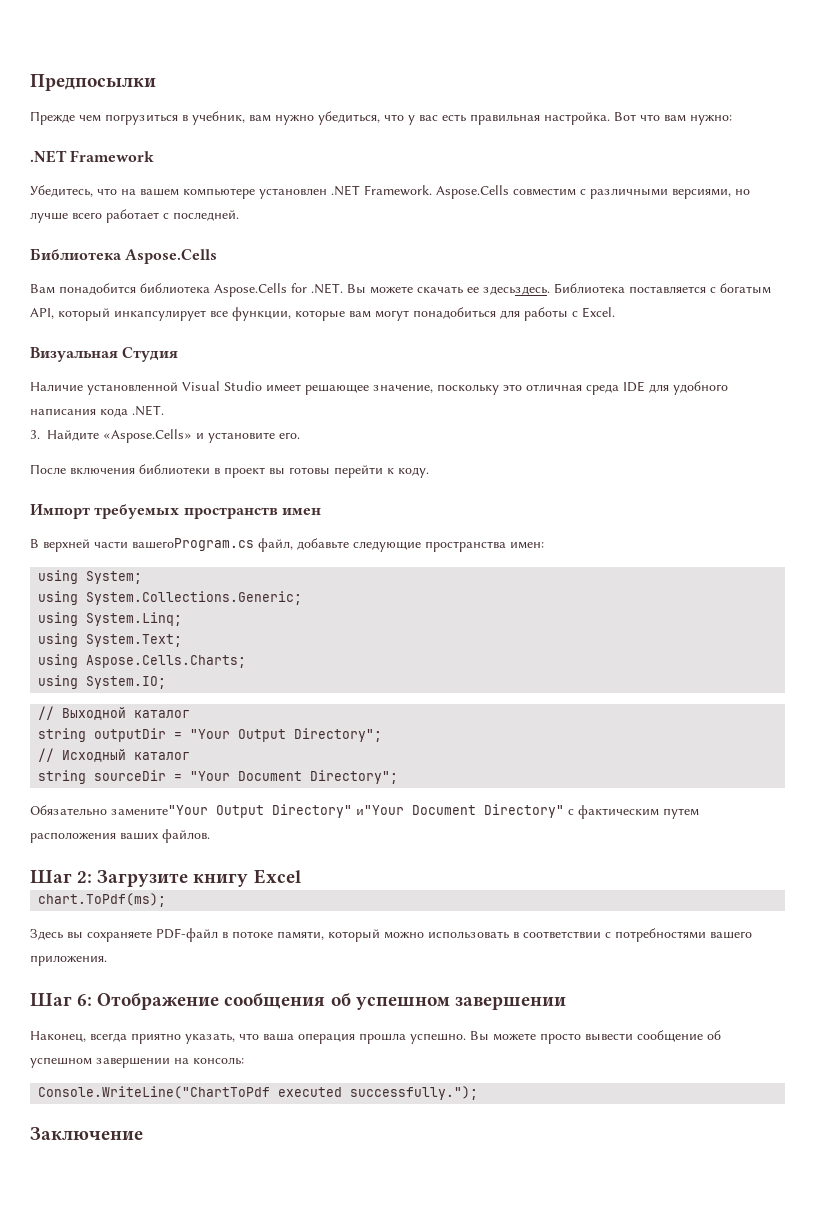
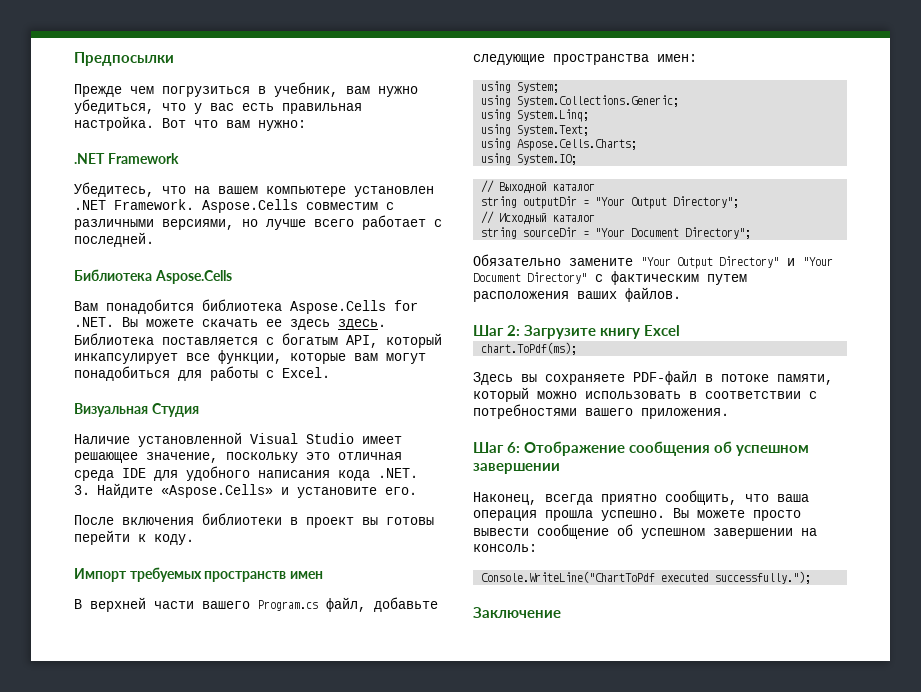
[483,286,550,295] здесьздесь. -> [290,319,386,330] здесь здесь.
[132,538,254,551] вашегоProgram.cs -> [202,600,318,611] вашего Program.cs
[111,804,404,818] замените"Your Output Directory" и"Your -> [569,256,833,269] замените "Your Output Directory" и "Your
[185,1033,235,1044] указать, -> [665,490,737,505] сообщить,

